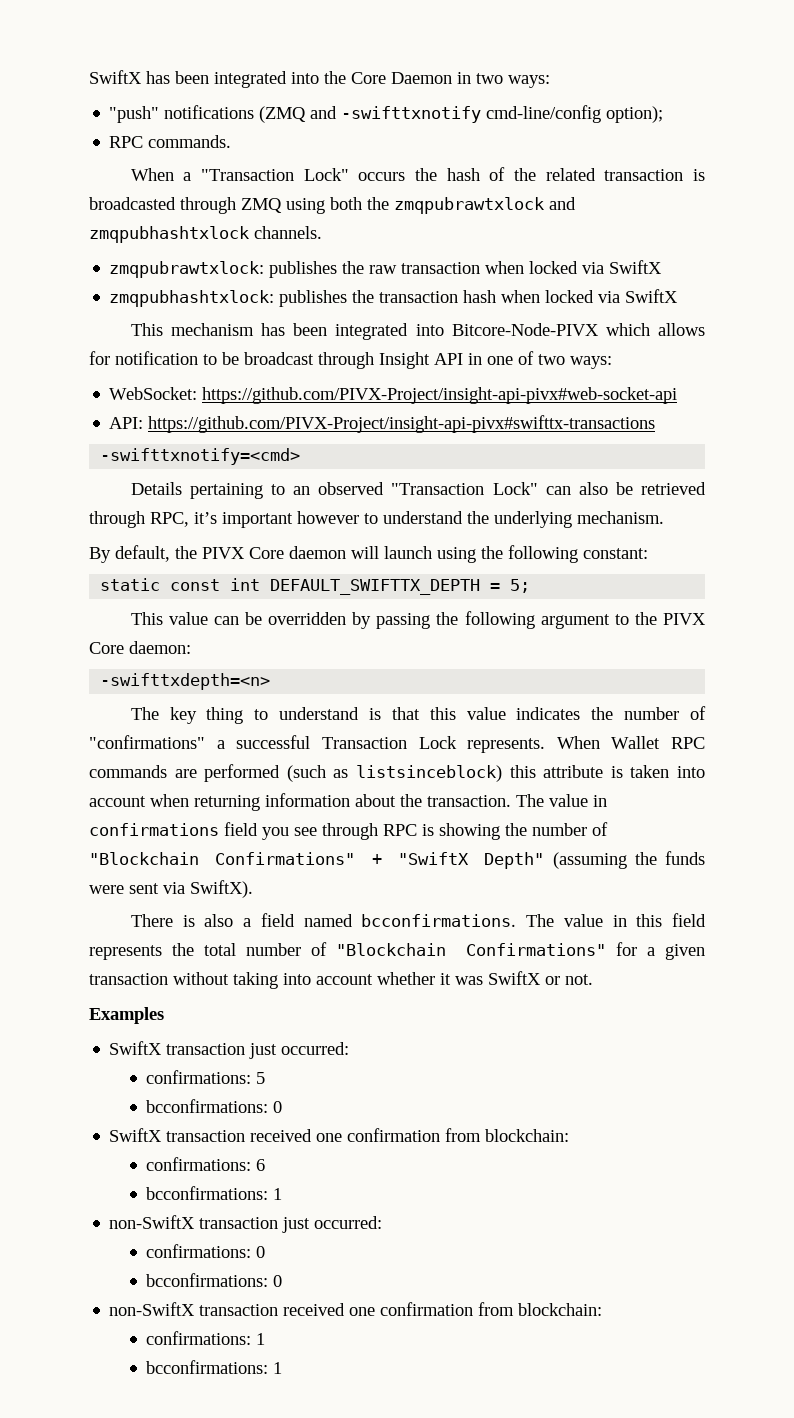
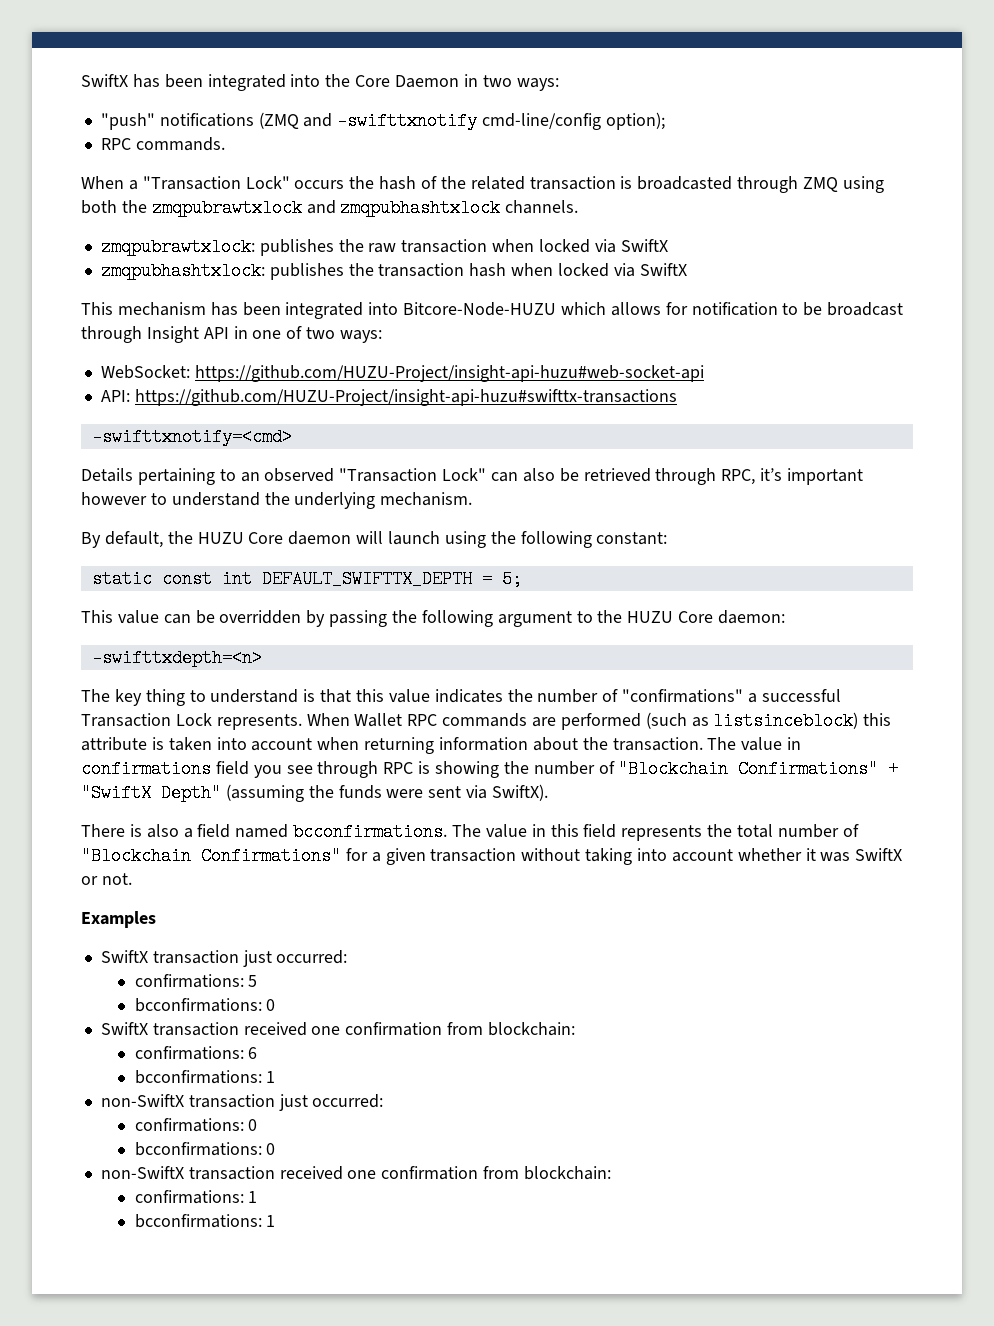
[451,323,599,336] Bitcore-Node-PIVX -> [403,302,557,316] Bitcore-Node-HUZU
[202,387,678,404] https://github.com/PIVX-Project/insight-api-pivx#web-socket-api -> [194,365,704,382] https://github.com/HUZU-Project/insight-api-huzu#web-socket-api
[148,415,656,433] https://github.com/PIVX-Project/insight-api-pivx#swifttx-transactions -> [134,389,677,406] https://github.com/HUZU-Project/insight-api-huzu#swifttx-transactions
[202,547,245,559] PIVX -> [197,532,244,544] HUZU
[663,613,706,625] PIVX -> [627,611,674,623] HUZU

